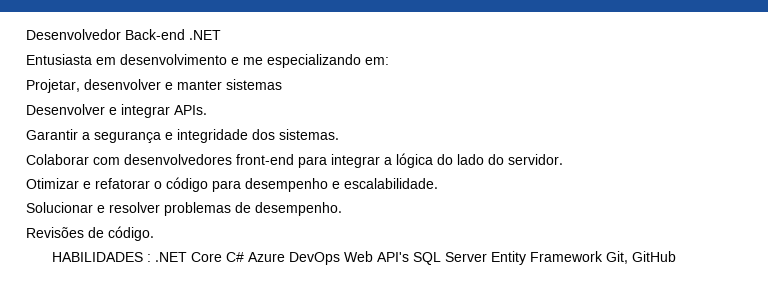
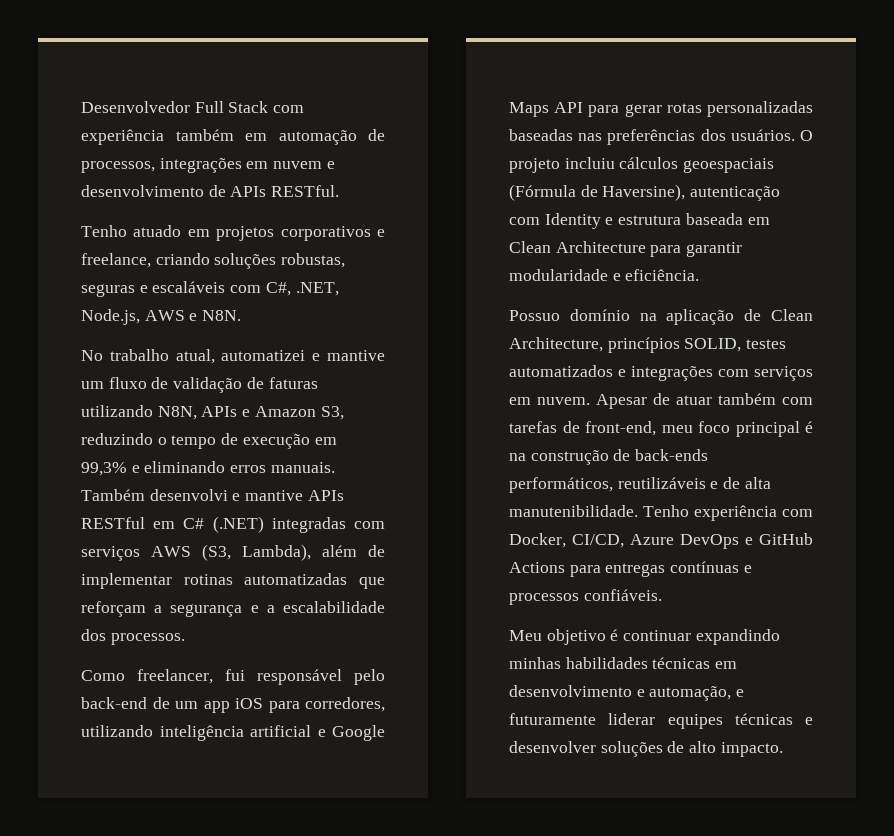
[125,29,221,40] [26,54,389,68] [26,79,282,93] [26,104,207,118] [26,129,339,143] [26,153,563,168] [26,177,438,192] [26,202,342,216] [26,226,154,241] [52,251,677,265] Back-end .NET // Entusiasta em desenvolvimento e me especializando em: // Projetar, desenvolver e manter sistemas // Desenvolver e integrar APIs. // Garantir a segurança e integridade dos sistemas. // Colaborar com desenvolvedores front-end para integrar a lógica do lado do servidor. // Otimizar e refatorar o código para desempenho e escalabilidade. // Solucionar e resolver problemas de desempenho. // Revisões de código. // HABILIDADES : .NET Core C# Azure DevOps Web API's SQL Server Entity Framework Git, GitHub -> [194,101,305,113] [81,129,385,145] [81,158,335,173] [81,185,340,197] [81,225,385,241] [81,253,346,269] [81,281,339,297] [81,309,242,325] [81,349,385,364] [81,377,318,393] [81,405,344,420] [81,433,337,449] [81,461,335,476] [81,489,344,501] [81,516,385,533] [81,544,385,561] [81,573,385,589] [81,601,385,617] [81,629,185,645] [81,669,385,685] [81,697,385,713] [81,725,385,741] [509,101,813,117] [509,129,813,145] [509,157,775,173] [509,184,781,201] [509,213,770,229] [509,241,743,257] [509,269,700,281] [509,309,813,325] [509,337,787,353] [509,365,813,381] [509,393,813,409] [509,421,813,437] [509,449,709,465] [509,477,771,493] [509,505,813,521] [509,533,813,549] [509,561,752,577] [509,589,662,605] [509,629,780,645] [509,657,738,669] [509,685,745,701] [509,713,813,729] [509,741,783,757] Full Stack com experiência também em automação de processos, integrações em nuvem e desenvolvimento de APIs RESTful. // Tenho atuado em projetos corporativos e freelance, criando soluções robustas, seguras e escaláveis com C#, .NET, Node.js, AWS e N8N. // No trabalho atual, automatizei e mantive um fluxo de validação de faturas utilizando N8N, APIs e Amazon S3, reduzindo o tempo de execução em 99,3% e eliminando erros manuais. Também desenvolvi e mantive APIs RESTful em C# (.NET) integradas com serviços AWS (S3, Lambda), além de implementar rotinas automatizadas que reforçam a segurança e a escalabilidade dos processos. // Como freelancer, fui responsável pelo back-end de um app iOS para corredores, utilizando inteligência artificial e Google Maps API para gerar rotas personalizadas baseadas nas preferências dos usuários. O projeto incluiu cálculos geoespaciais (Fórmula de Haversine), autenticação com Identity e estrutura baseada em Clean Architecture para garantir modularidade e eficiência. // Possuo domínio na aplicação de Clean Architecture, princípios SOLID, testes automatizados e integrações com serviços em nuvem. Apesar de atuar também com tarefas de front-end, meu foco principal é na construção de back-ends performáticos, reutilizáveis e de alta manutenibilidade. Tenho experiência com Docker, CI/CD, Azure DevOps e GitHub Actions para entregas contínuas e processos confiáveis. // Meu objetivo é continuar expandindo minhas habilidades técnicas em desenvolvimento e automação, e futuramente liderar equipes técnicas e desenvolver soluções de alto impacto.

